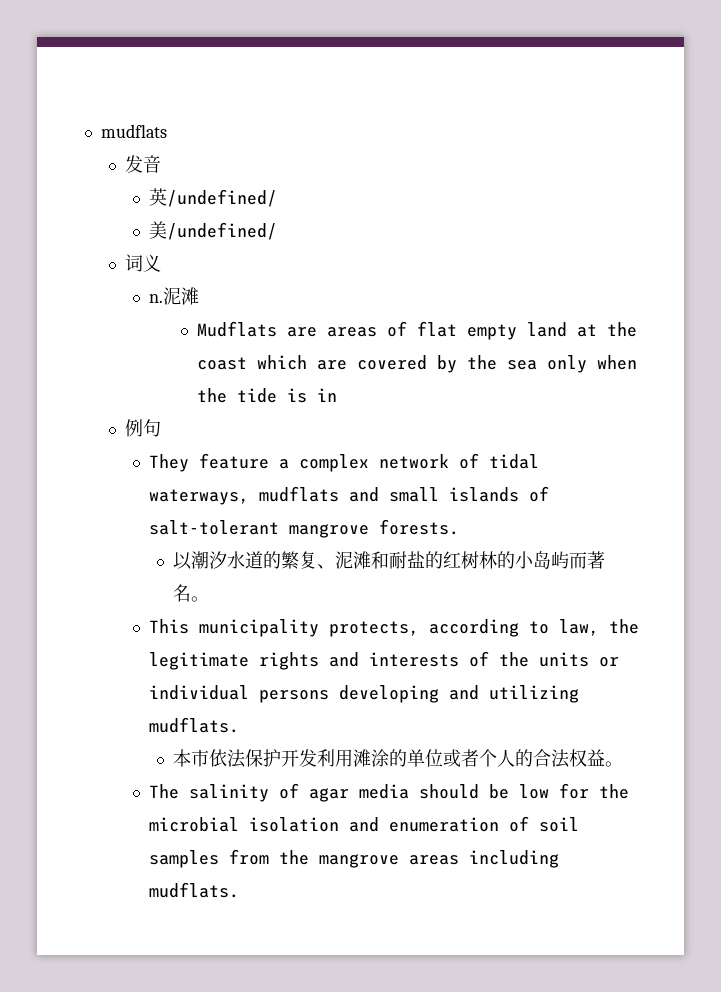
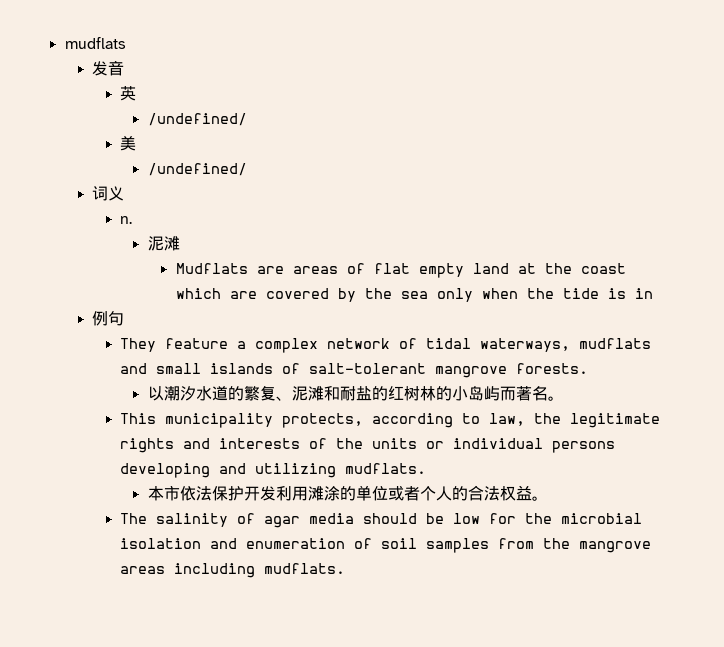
(167, 197) none -> (137, 93) //
(167, 230) none -> (137, 143) //
(163, 298) none -> (133, 220) //

